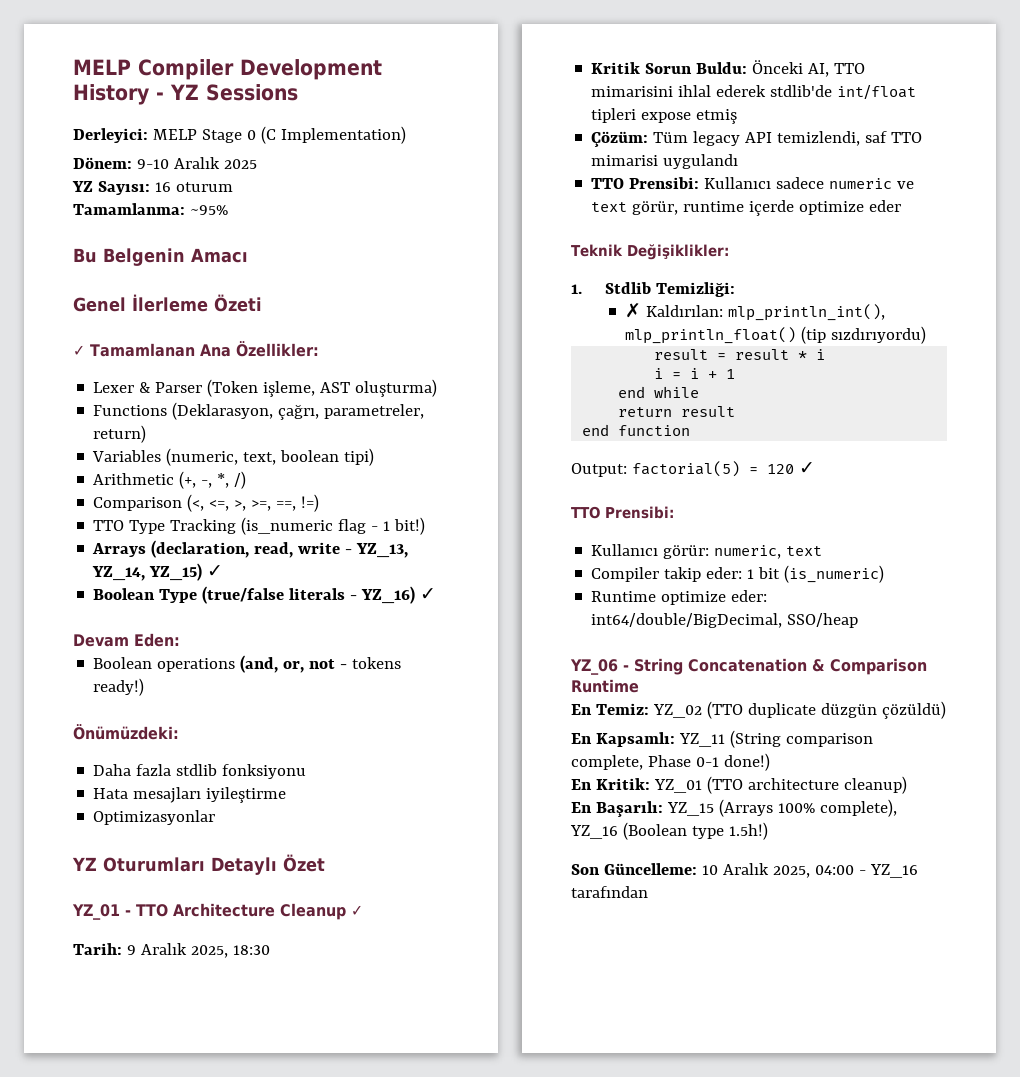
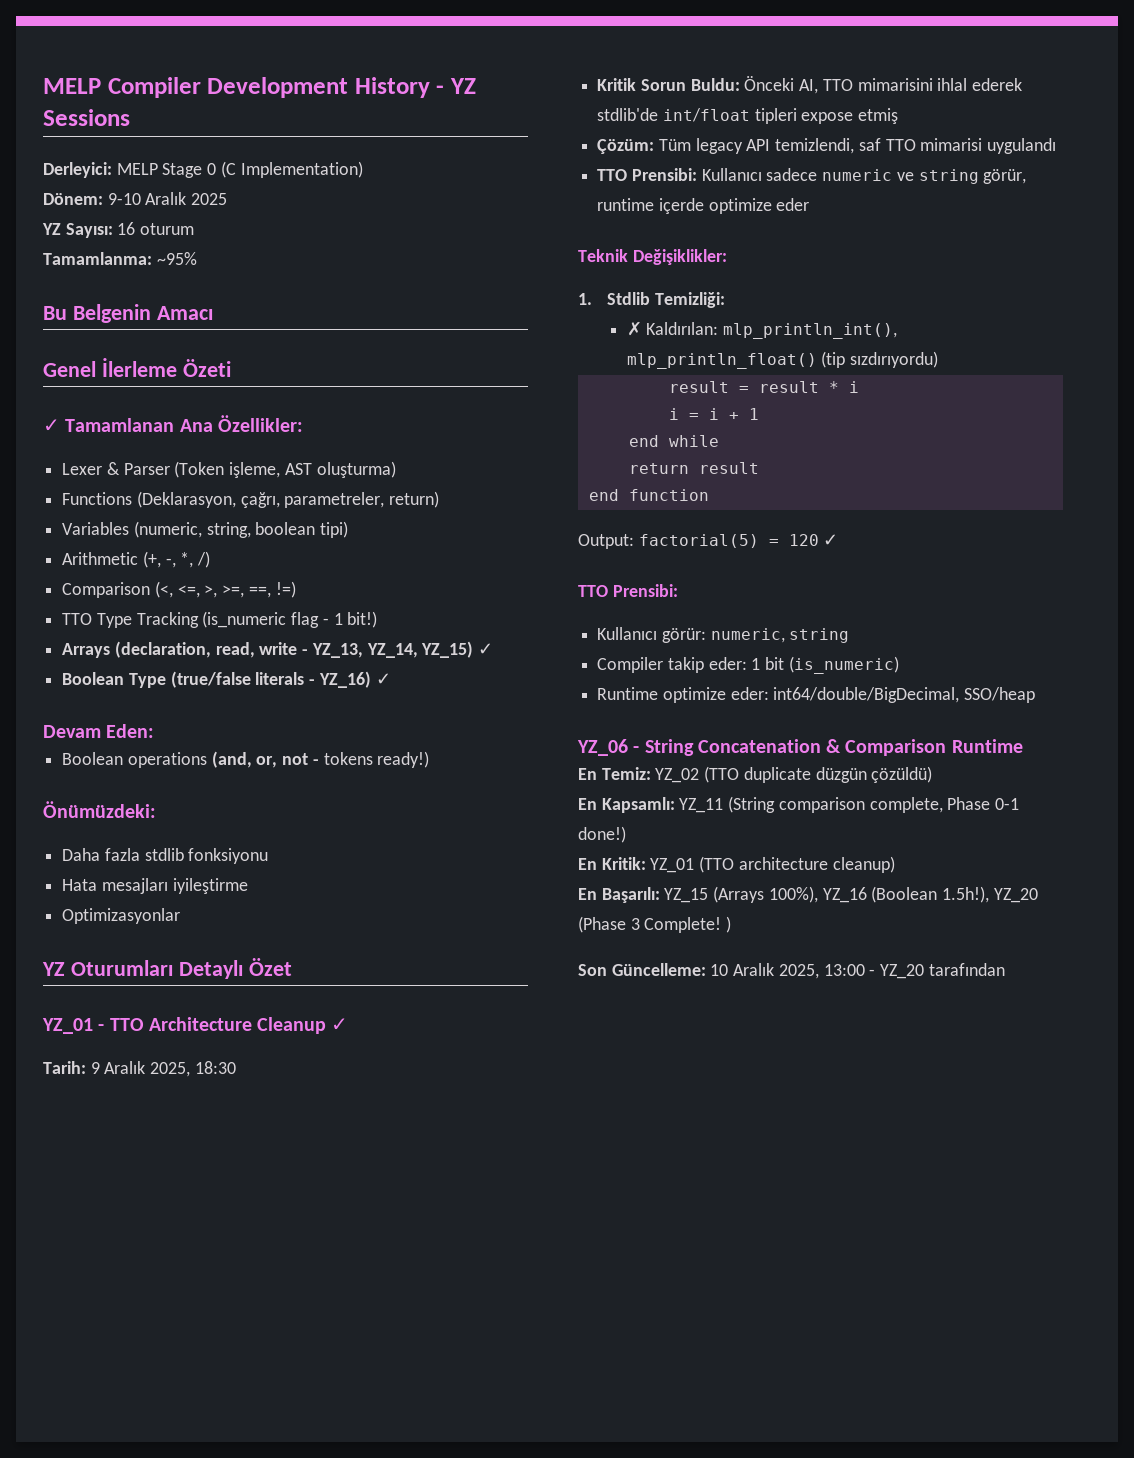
[243,452,277,465] text, -> [206,522,251,538] string,
[591,202,628,212] text -> [918,169,979,184] string
[786,546,823,556] text -> [789,628,850,643] string
[777,799,897,817] [570,822,768,840] 100% complete), YZ_16 (Boolean type 1.5h!) -> [768,886,1038,903] [578,916,732,933] 100%), YZ_16 (Boolean 1.5h!), YZ_20 (Phase 3 Complete! )
[814,864,918,878] 04:00 - YZ_16 -> [823,964,925,979] 13:00 - YZ_20

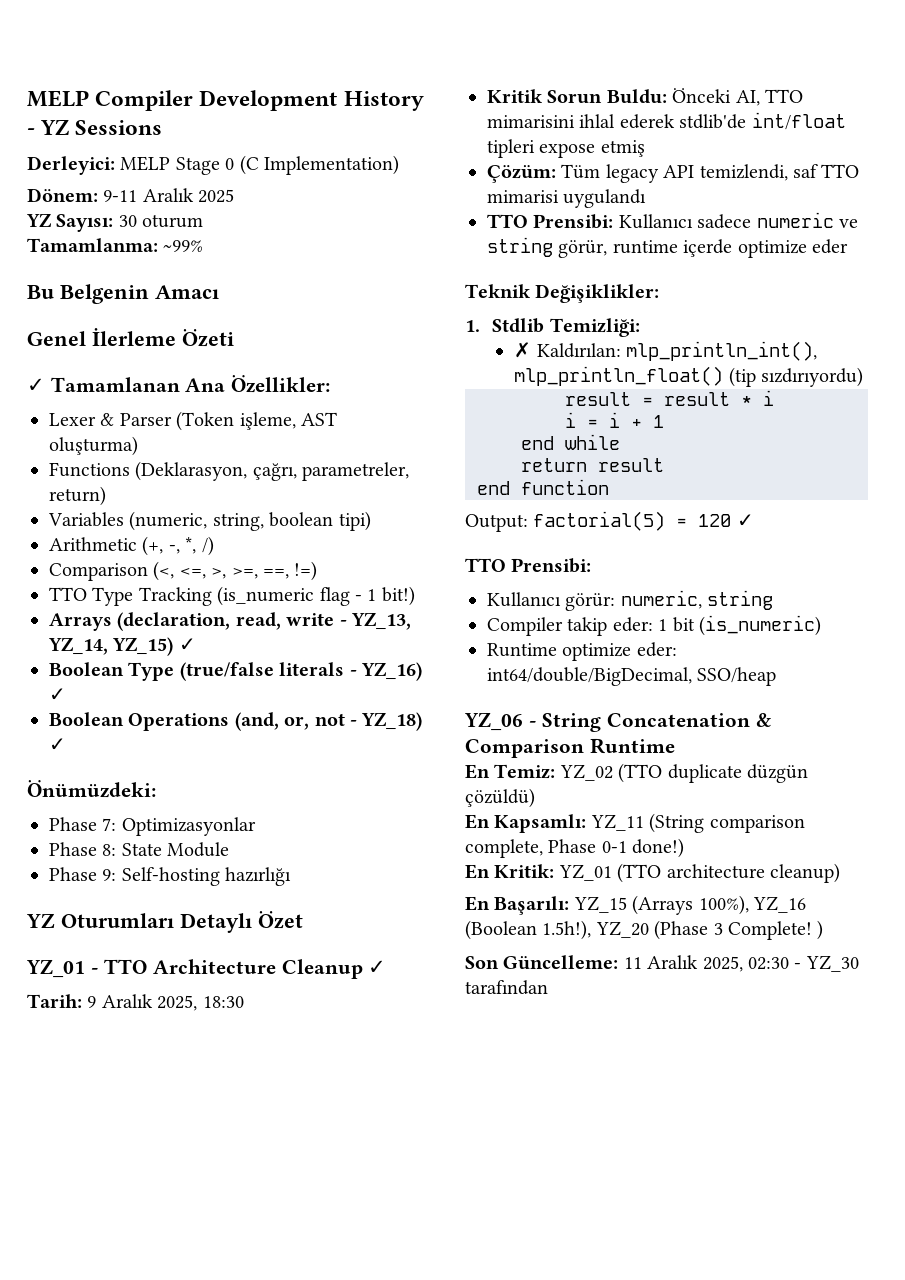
[107,193,141,205] 9-10 -> [103,190,138,202] 9-11
[117,222,136,235] 16 -> [118,215,137,227] 30
[156,252,197,265] ~95% -> [163,240,204,252] ~99%
[43,724,155,738] [62,752,207,768] // Devam Eden: // Boolean operations -> [49,712,230,731] // Boolean Operations
[323,751,430,768] tokens ready!) -> [361,712,423,731] [49,738,66,751] YZ_18) ✓
[62,848,269,864] [62,878,248,894] [62,908,181,924] Daha fazla stdlib fonksiyonu // Hata mesajları iyileştirme // Optimizasyonlar -> [49,817,256,836] [49,842,230,857] [49,867,292,886] Phase 7: Optimizasyonlar // Phase 8: State Module // Phase 9: Self-hosting hazırlığı
[710,963,925,979] 10 Aralık 2025, 13:00 - YZ_20 -> [623,955,859,972] 11 Aralık 2025, 02:30 - YZ_30

